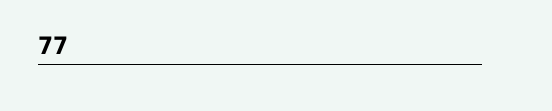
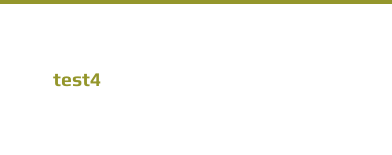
[38,36,68,54] 77 -> [53,73,101,87] test4

